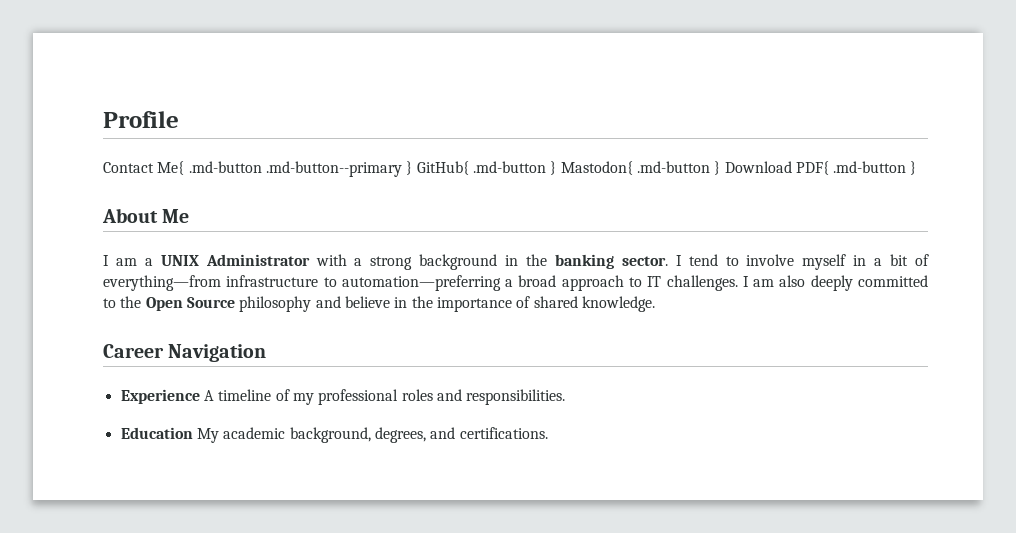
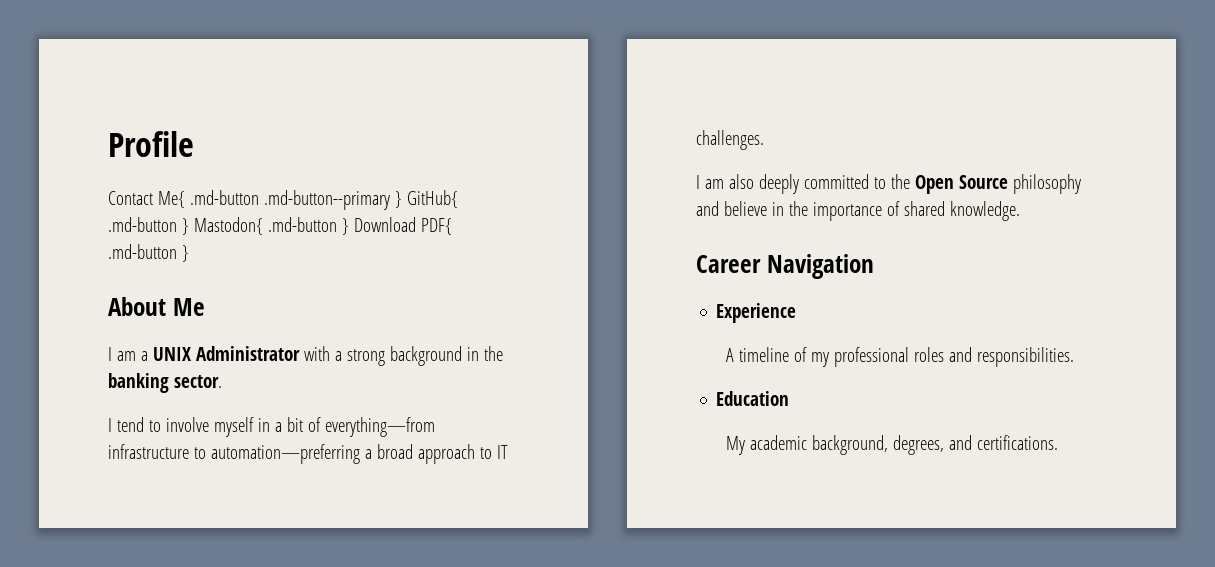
(668, 261) none -> (222, 381) //
(738, 283) none -> (764, 140) //
(200, 396) none -> (797, 313) //
(193, 433) none -> (790, 398) //

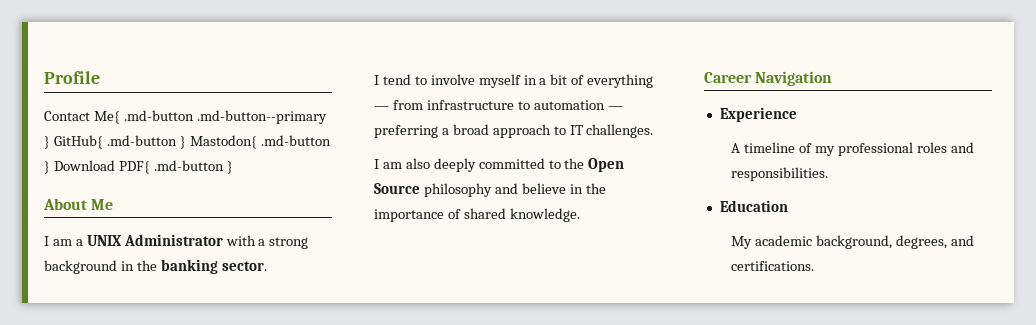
[324,417,435,437] [108,444,360,464] everything—from infrastructure to automation—preferring -> [587,74,654,88] [374,100,623,110] [374,125,438,138] everything — from infrastructure to automation — preferring

